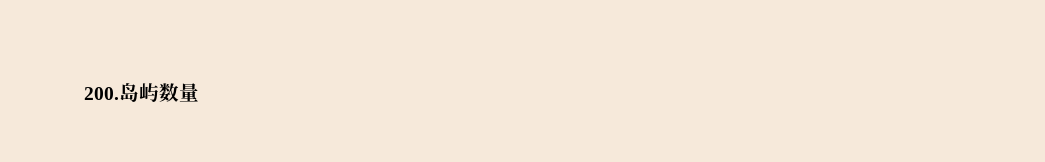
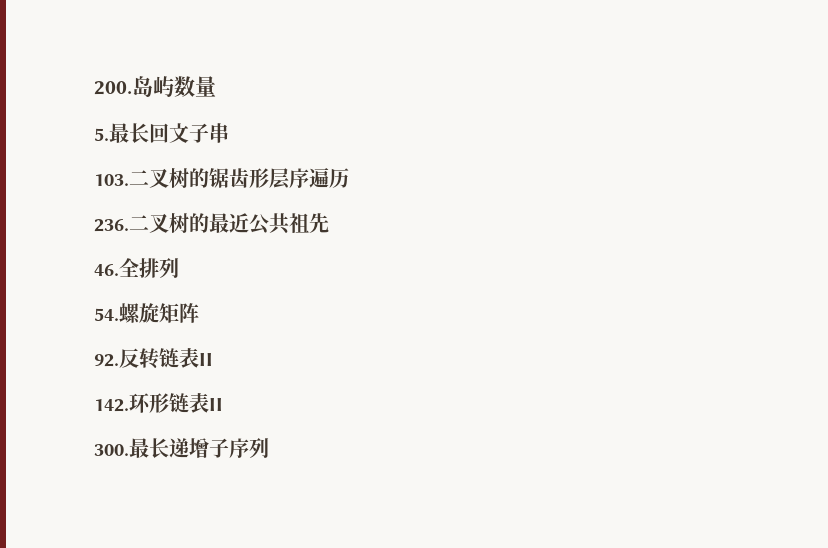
(199, 92) none -> [94,123,229,143] [94,168,349,189] [94,213,329,235] [94,258,179,279] [94,303,199,324] [94,348,213,369] [94,393,223,413] [94,438,269,459] // 5.最长回文子串 // 103.二叉树的锯齿形层序遍历 // 236.二叉树的最近公共祖先 // 46.全排列 // 54.螺旋矩阵 // 92.反转链表II // 142.环形链表II // 300.最长递增子序列

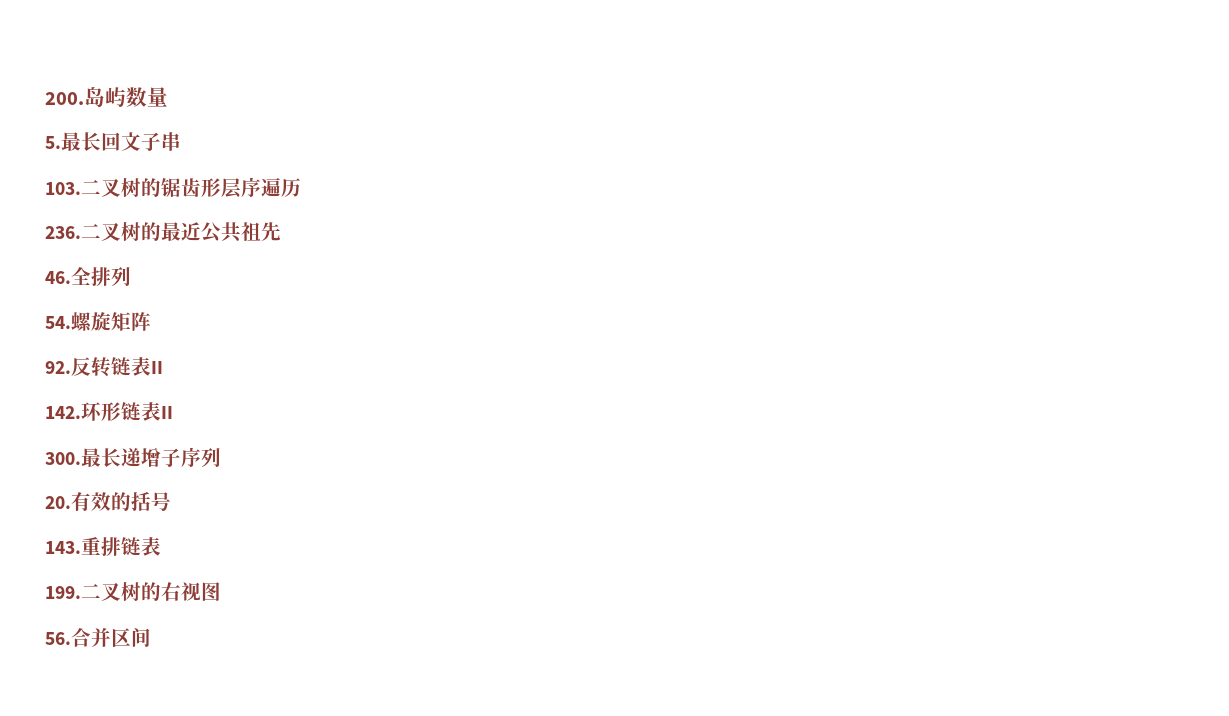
(269, 448) none -> [45,492,171,511] [45,537,161,556] [45,582,221,601] [45,627,151,647] // 20.有效的括号 // 143.重排链表 // 199.二叉树的右视图 // 56.合并区间

